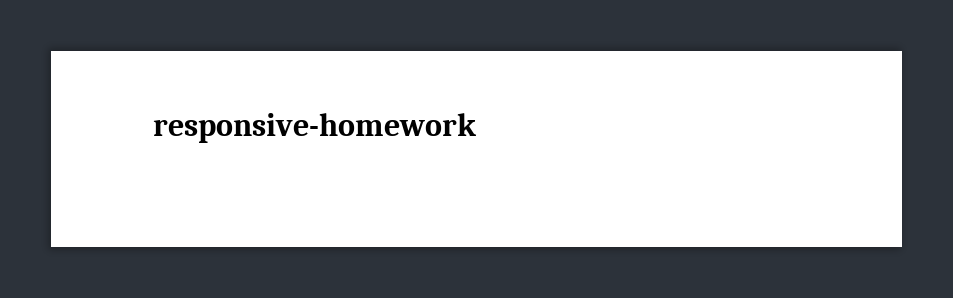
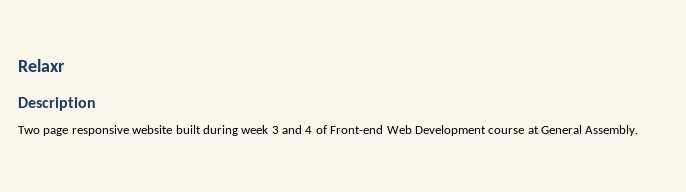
[153,113,477,143] responsive-homework -> [18,59,65,72] [18,97,96,111] [18,125,639,136] Relaxr // Description // Two page responsive website built during week 3 and 4 of Front-end Web Development course at General Assembly.

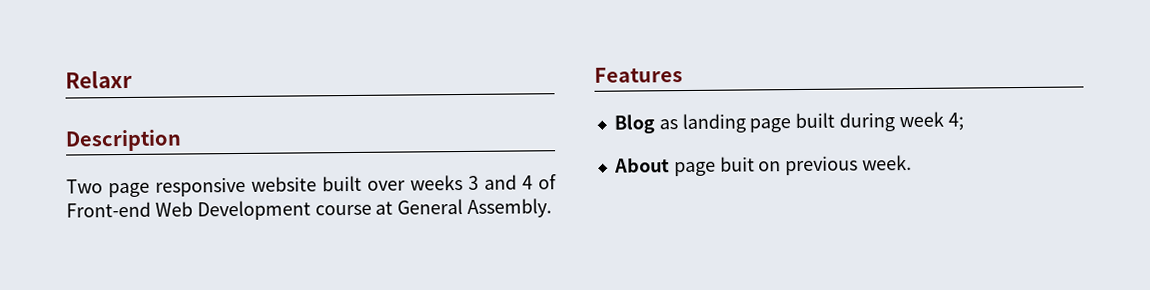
[202,125,269,136] during week -> [367,175,463,191] over weeks
(639, 130) none -> [594,67,683,83] [613,111,964,134] [613,154,913,177] // Features // Blog as landing page built during week 4; // About page buit on previous week.

